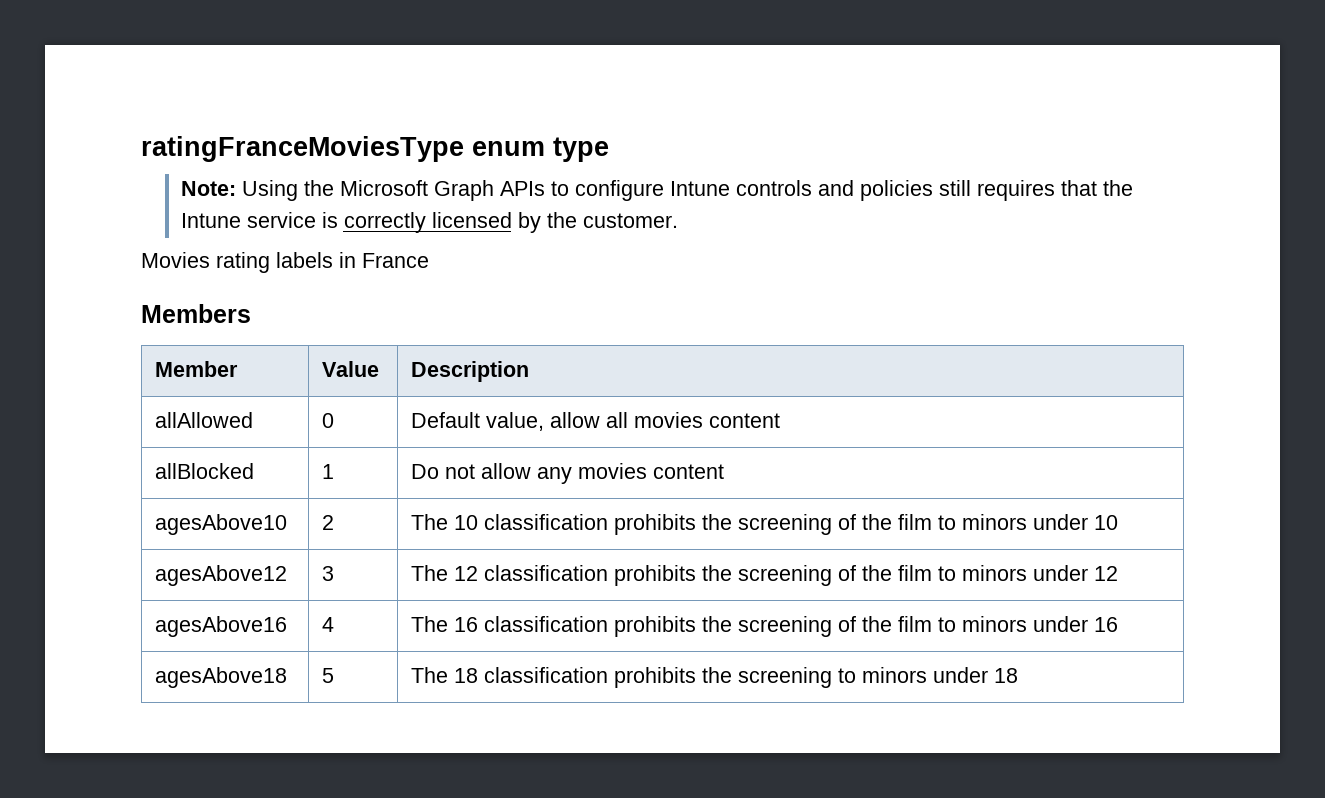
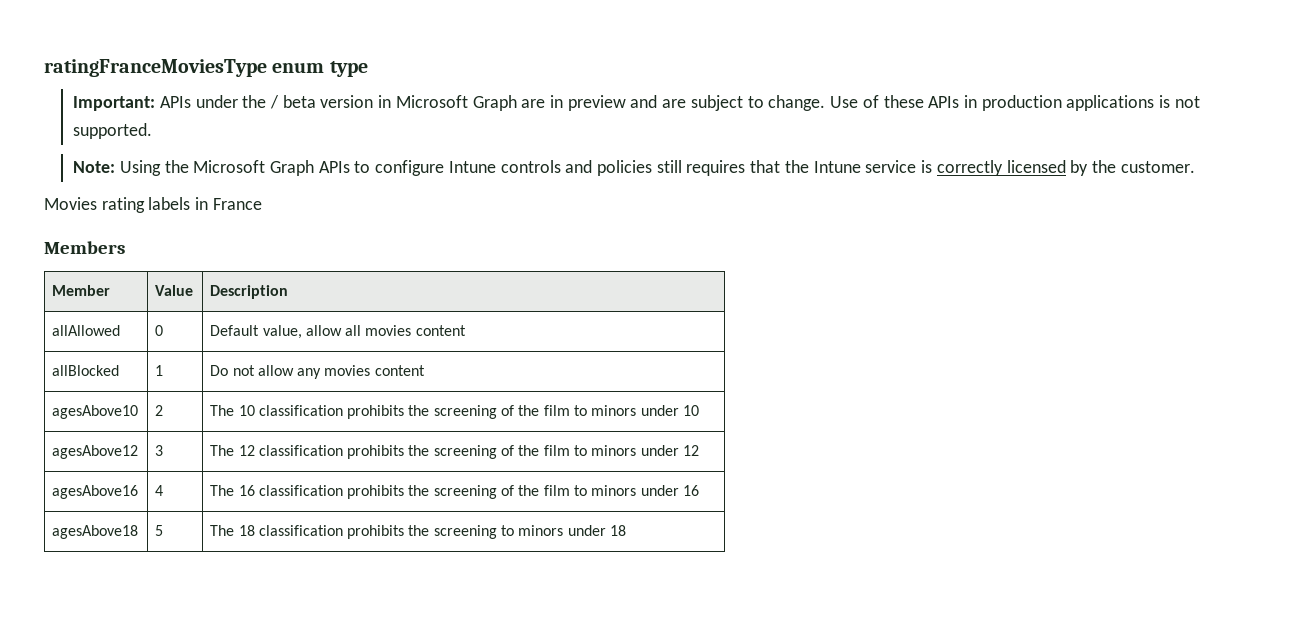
(609, 149) none -> [73,95,1200,111] [73,123,153,139] // Important: APIs under the / beta version in Microsoft Graph are in preview and are subject to change. Use of these APIs in production applications is not supported.

